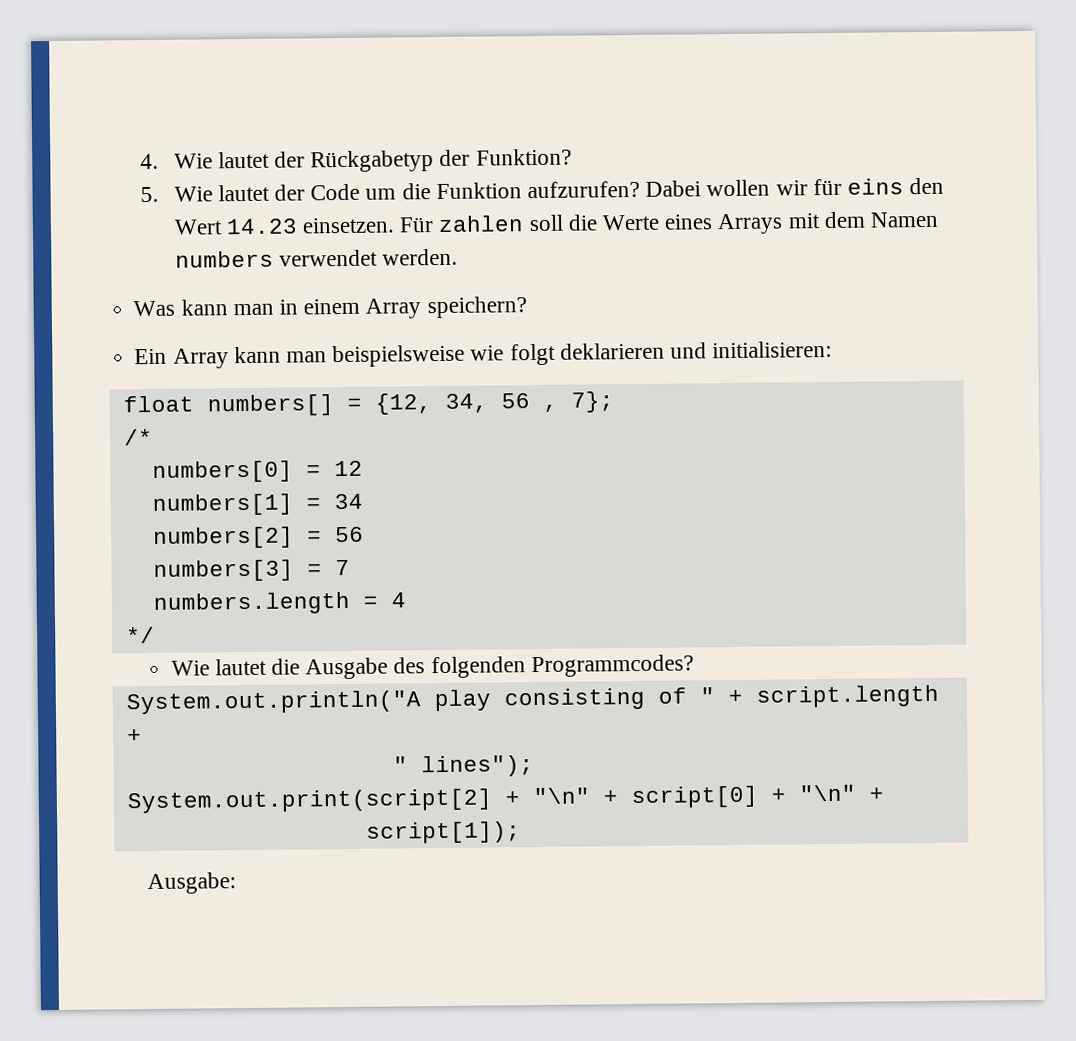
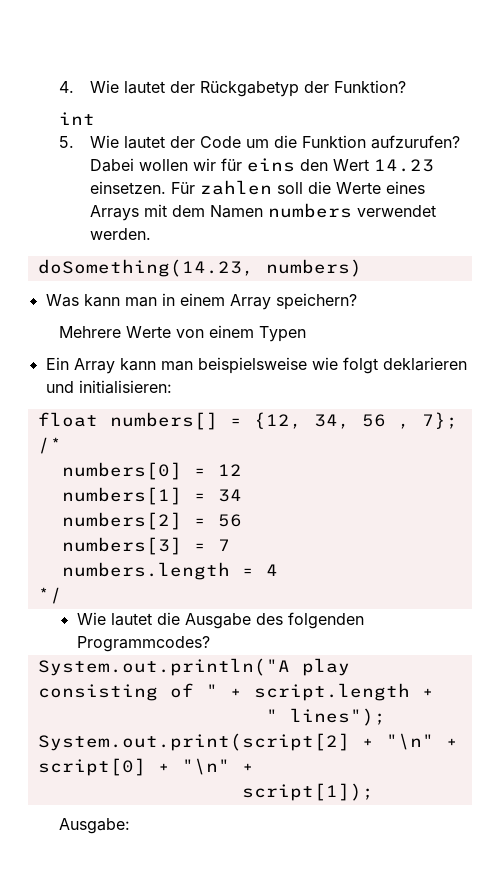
(572, 157) none -> [59,112,96,125] // int
(458, 257) none -> [37,259,362,277] // doSomething(14.23, numbers)
(527, 307) none -> [59,325,307,342] // Mehrere Werte von einem Typen

